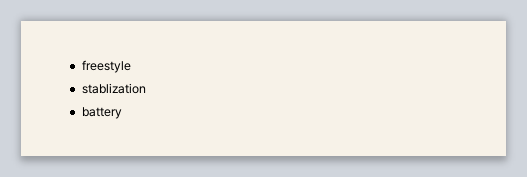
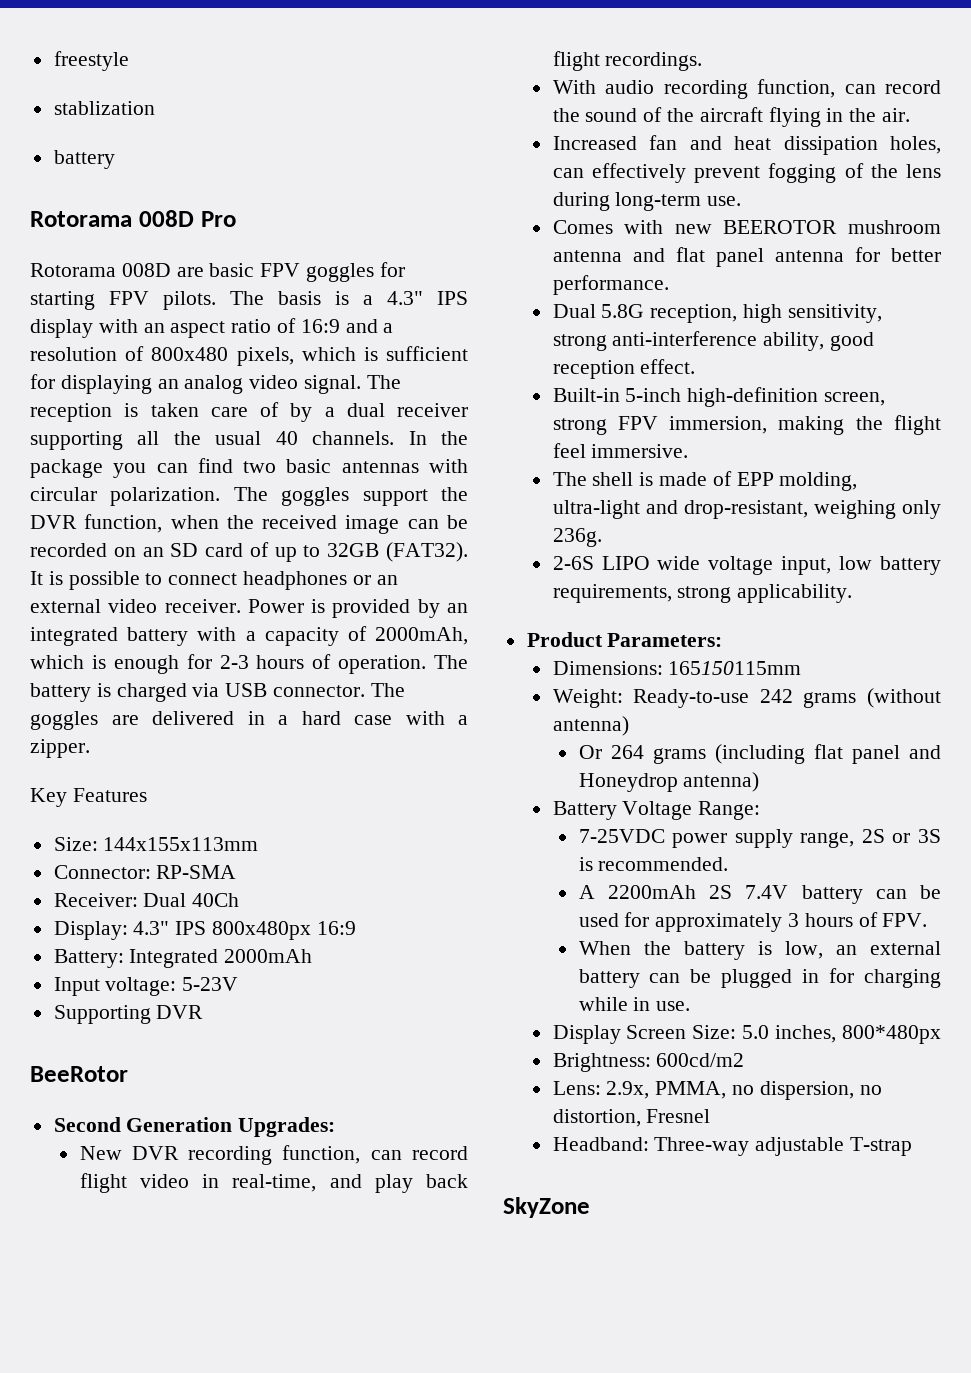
(122, 113) none -> [30,210,236,227] [30,262,405,282] [30,291,468,310] [30,318,394,338] [30,346,469,366] [30,374,401,394] [30,402,468,422] [30,431,469,450] [30,458,468,478] [30,487,468,506] [30,514,468,534] [30,542,468,562] [30,571,398,590] [30,599,468,618] [30,626,468,646] [30,654,468,674] [30,683,405,702] [30,711,468,730] [30,739,90,758] [30,788,147,807] [53,837,259,851] [53,865,237,879] [53,893,240,907] [53,921,356,940] [53,949,313,968] [53,977,239,996] [53,1005,204,1024] [30,1066,128,1082] [53,1117,336,1137] [79,1145,468,1165] [79,1173,468,1193] [552,51,703,71] [552,79,941,99] [552,107,911,127] [552,135,941,155] [552,163,941,183] [552,192,742,211] [552,220,941,234] [552,247,942,267] [552,275,669,295] [552,304,882,323] [552,331,875,351] [552,359,696,379] [552,387,886,407] [552,415,941,435] [552,443,689,458] [552,471,858,491] [552,500,941,519] [552,528,602,547] [552,556,941,575] [552,584,853,603] [526,632,723,647] [552,661,802,675] [552,688,941,708] [552,716,629,736] [578,744,941,764] [578,772,760,792] [552,801,761,820] [578,829,941,848] [578,857,729,871] [578,885,941,904] [578,912,928,932] [578,941,941,960] [578,968,941,988] [578,997,691,1011] [552,1025,941,1044] [552,1053,745,1072] [552,1081,882,1100] [552,1109,711,1127] [552,1137,913,1156] [503,1197,590,1218] // Rotorama 008D Pro // Rotorama 008D are basic FPV goggles for starting FPV pilots. The basis is a 4.3" IPS display with an aspect ratio of 16:9 and a resolution of 800x480 pixels, which is sufficient for displaying an analog video signal. The reception is taken care of by a dual receiver supporting all the usual 40 channels. In the package you can find two basic antennas with circular polarization. The goggles support the DVR function, when the received image can be recorded on an SD card of up to 32GB (FAT32). It is possible to connect headphones or an external video receiver. Power is provided by an integrated battery with a capacity of 2000mAh, which is enough for 2-3 hours of operation. The battery is charged via USB connector. The goggles are delivered in a hard case with a zipper. // Key Features // Size: 144x155x113mm // Connector: RP-SMA // Receiver: Dual 40Ch // Display: 4.3" IPS 800x480px 16:9 // Battery: Integrated 2000mAh // Input voltage: 5-23V // Supporting DVR // BeeRotor // Second Generation Upgrades: // New DVR recording function, can record flight video in real-time, and play back flight recordings. // With audio recording function, can record the sound of the aircraft flying in the air. // Increased fan and heat dissipation holes, can effectively prevent fogging of the lens during long-term use. // Comes with new BEEROTOR mushroom antenna and flat panel antenna for better performance. // Dual 5.8G reception, high sensitivity, strong anti-interference ability, good reception effect. // Built-in 5-inch high-definition screen, strong FPV immersion, making the flight feel immersive. // The shell is made of EPP molding, ultra-light and drop-resistant, weighing only 236g. // 2-6S LIPO wide voltage input, low battery requirements, strong applicability. // Product Parameters: // Dimensions: 165150115mm // Weight: Ready-to-use 242 grams (without antenna) // Or 264 grams (including flat panel and Honeydrop antenna) // Battery Voltage Range: // 7-25VDC power supply range, 2S or 3S is recommended. // A 2200mAh 2S 7.4V battery can be used for approximately 3 hours of FPV. // When the battery is low, an external battery can be plugged in for charging while in use. // Display Screen Size: 5.0 inches, 800*480px // Brightness: 600cd/m2 // Lens: 2.9x, PMMA, no dispersion, no distortion, Fresnel // Headband: Three-way adjustable T-strap // SkyZone

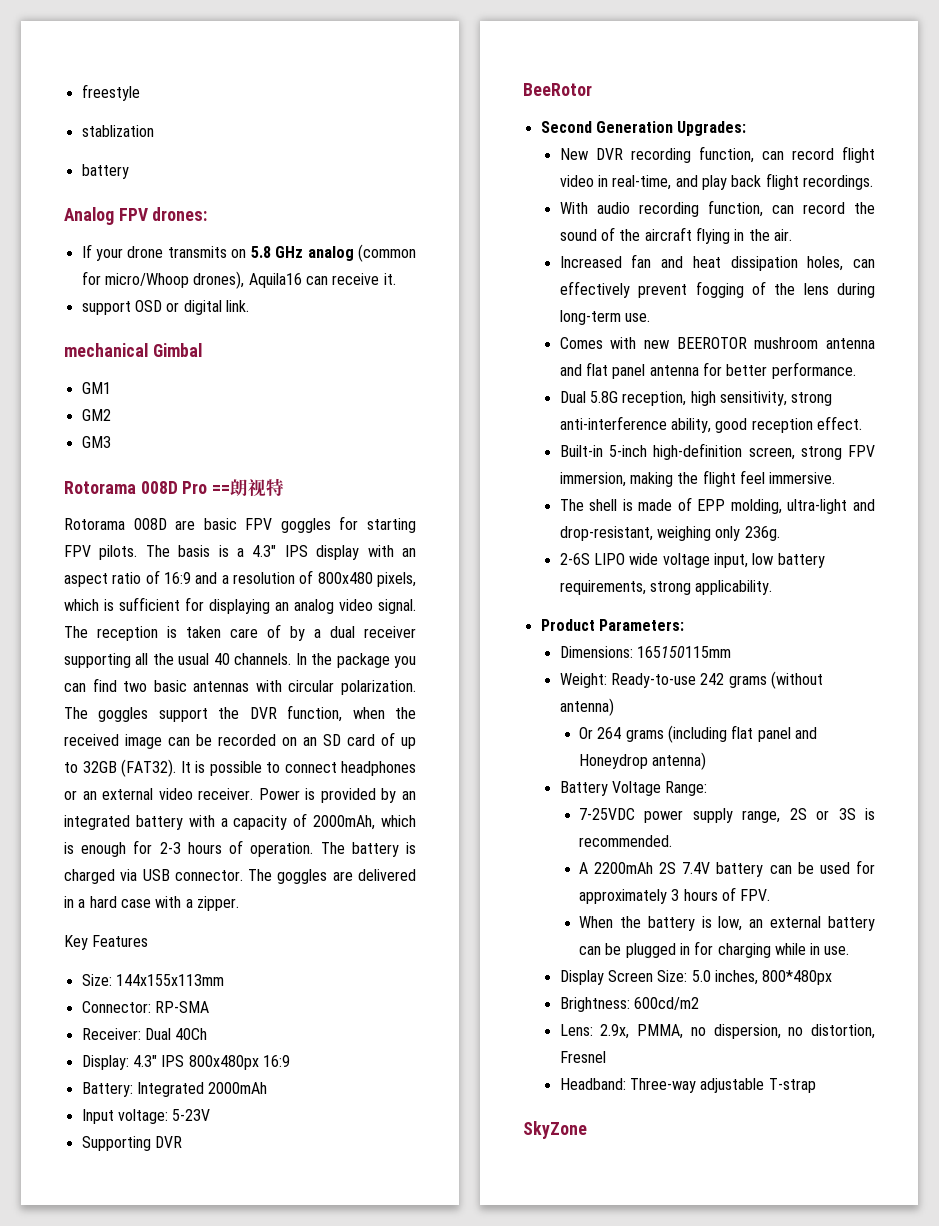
(115, 159) none -> [64,207,208,225] [81,244,417,262] [81,271,396,289] [81,300,249,315] [64,343,202,357] [81,382,111,394] [81,409,111,421] [81,436,111,448] // Analog FPV drones: // If your drone transmits on 5.8 GHz analog (common for micro/Whoop drones), Aquila16 can receive it. // support OSD or digital link. // mechanical Gimbal // GM1 // GM2 // GM3
(236, 219) none -> [212,478,285,497] ==朗视特

